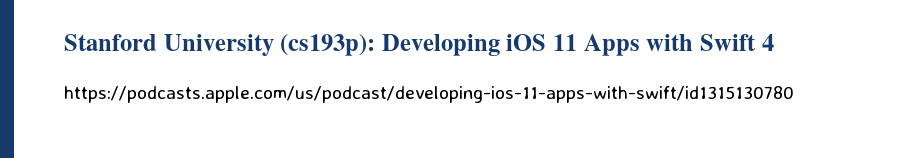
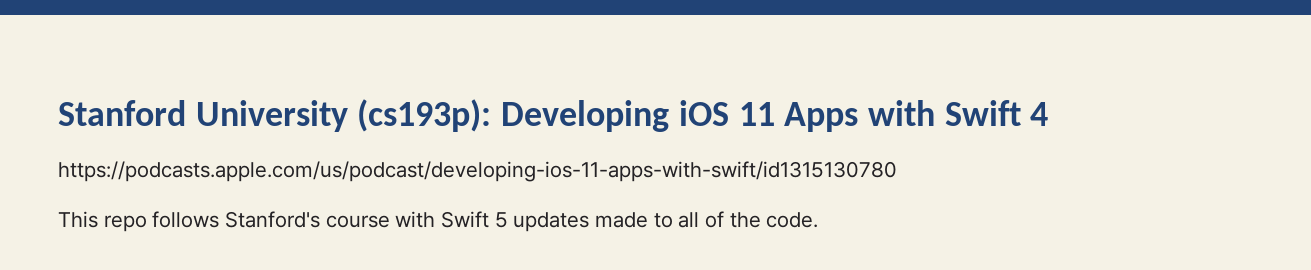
(794, 94) none -> [58,211,819,232] // This repo follows Stanford's course with Swift 5 updates made to all of the code.

